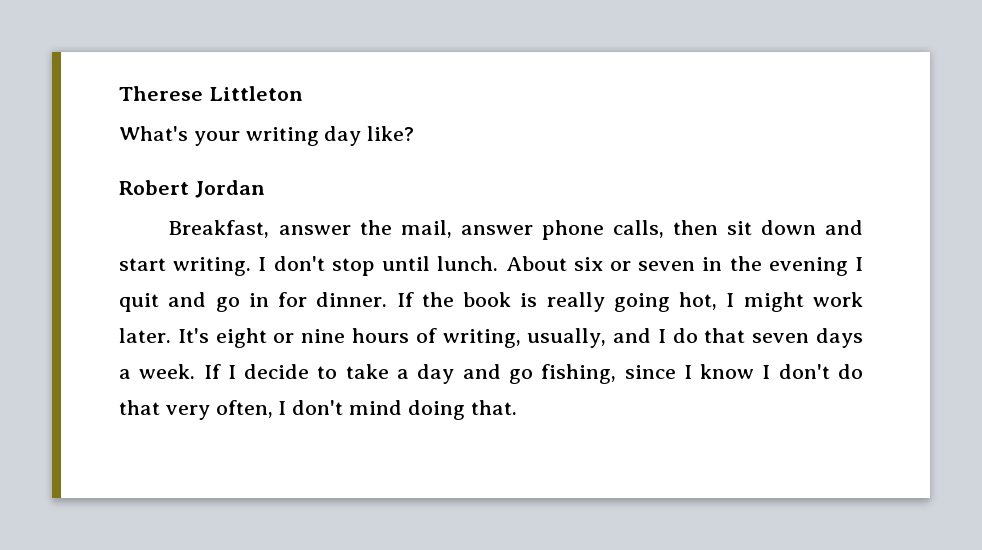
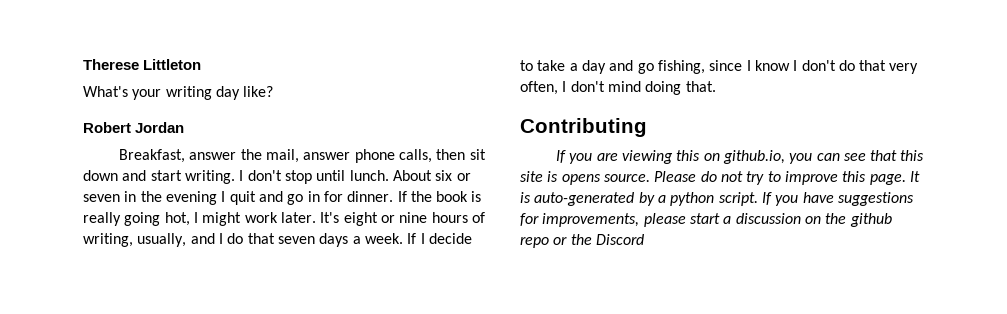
(517, 407) none -> [520,118,647,137] [555,150,925,164] [520,171,920,185] [520,192,914,206] [520,213,892,227] [520,234,644,248] // Contributing // If you are viewing this on github.io, you can see that this site is opens source. Please do not try to improve this page. It is auto-generated by a python script. If you have suggestions for improvements, please start a discussion on the github repo or the Discord

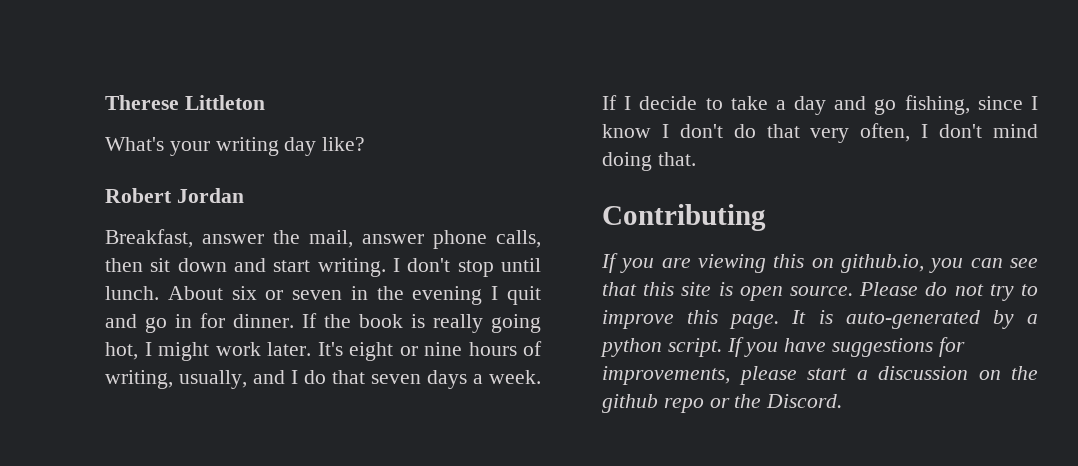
[561,174,601,185] opens -> [739,286,783,301] open
[595,234,644,245] Discord -> [766,394,843,408] Discord.

